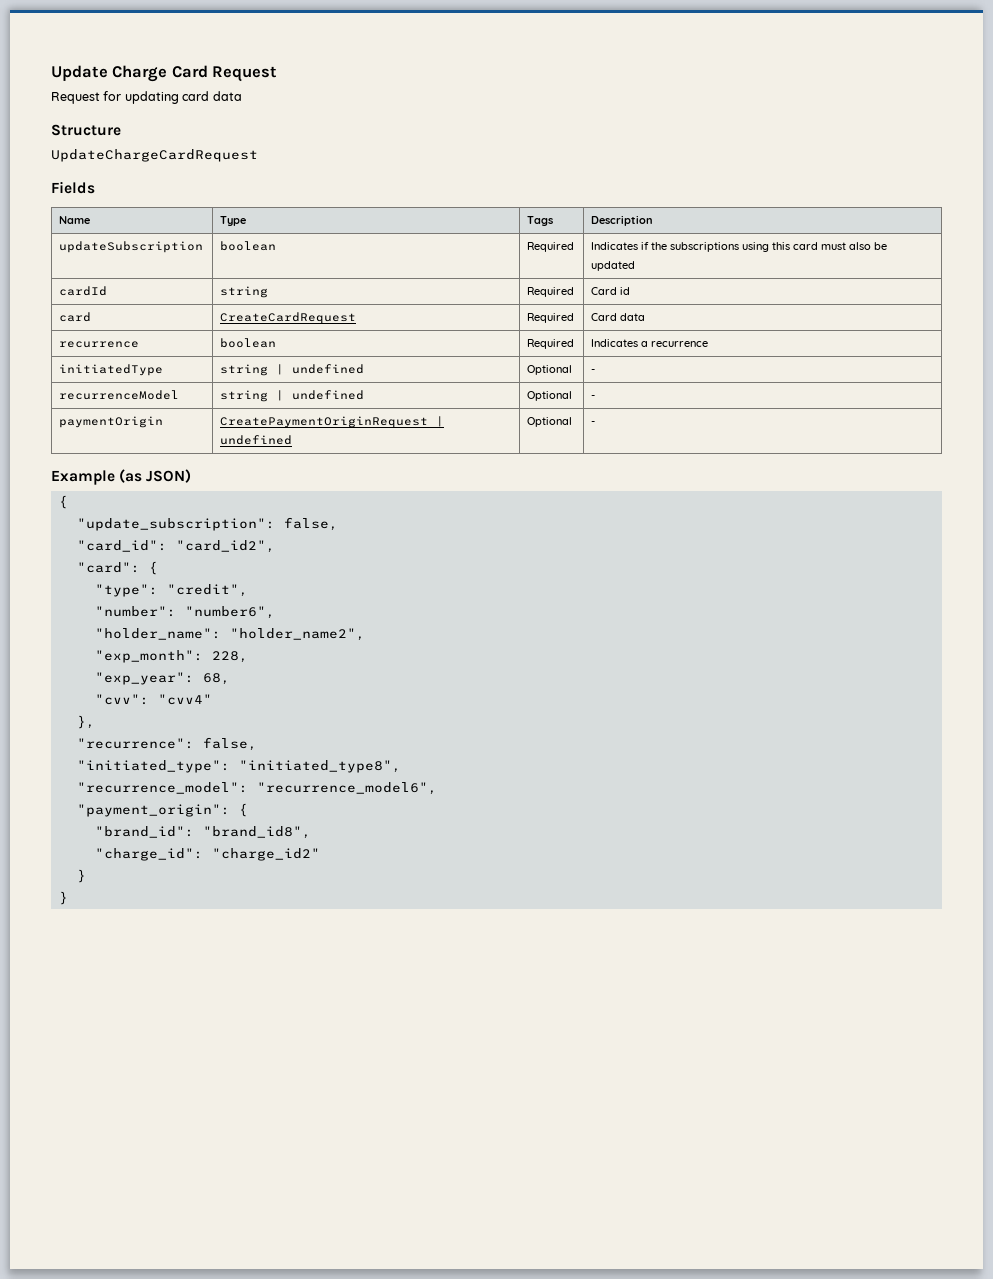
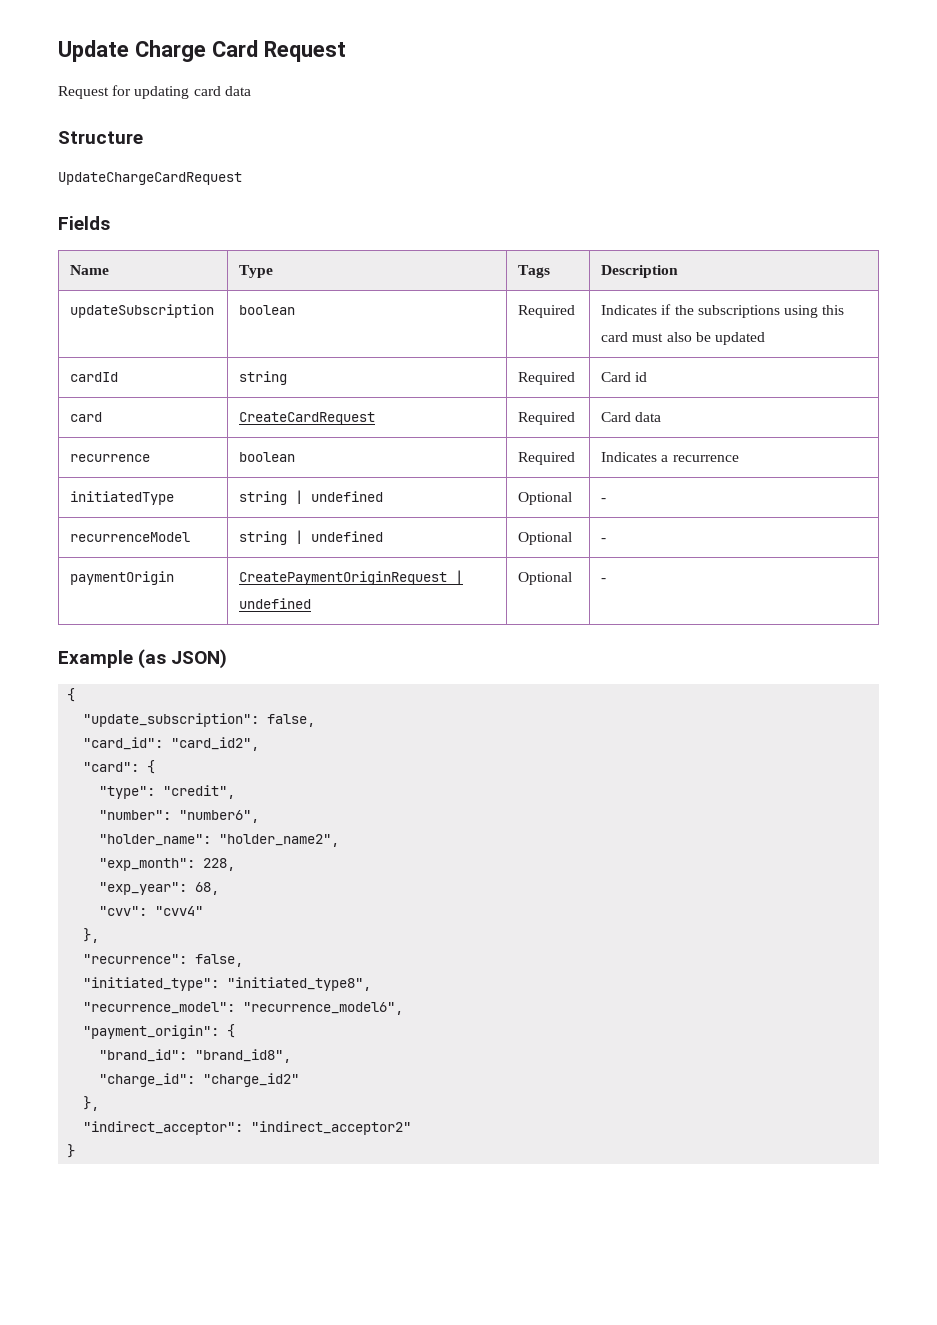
[76,869,86,883] } -> [83,1096,100,1111] [83,1121,412,1135] }, // "indirect_acceptor": "indirect_acceptor2"

